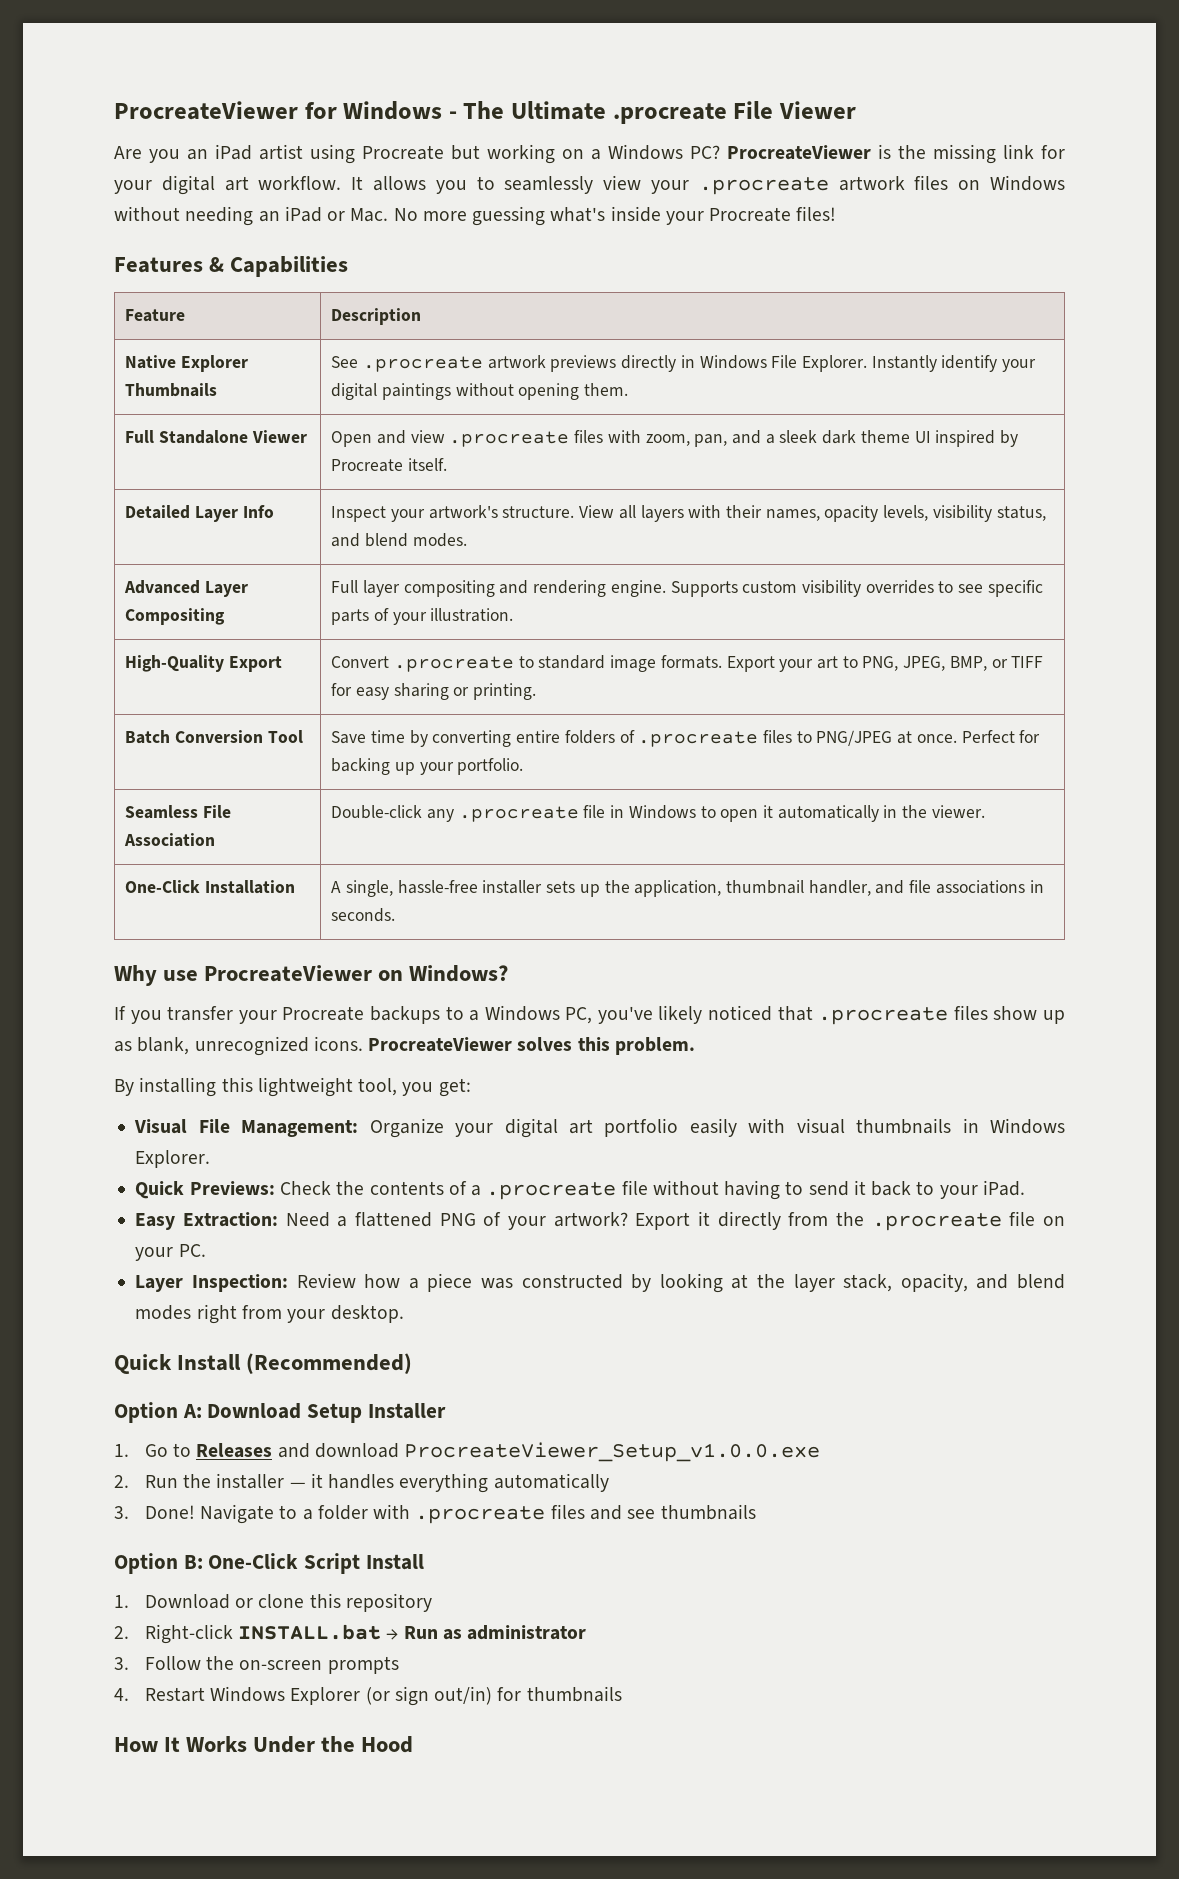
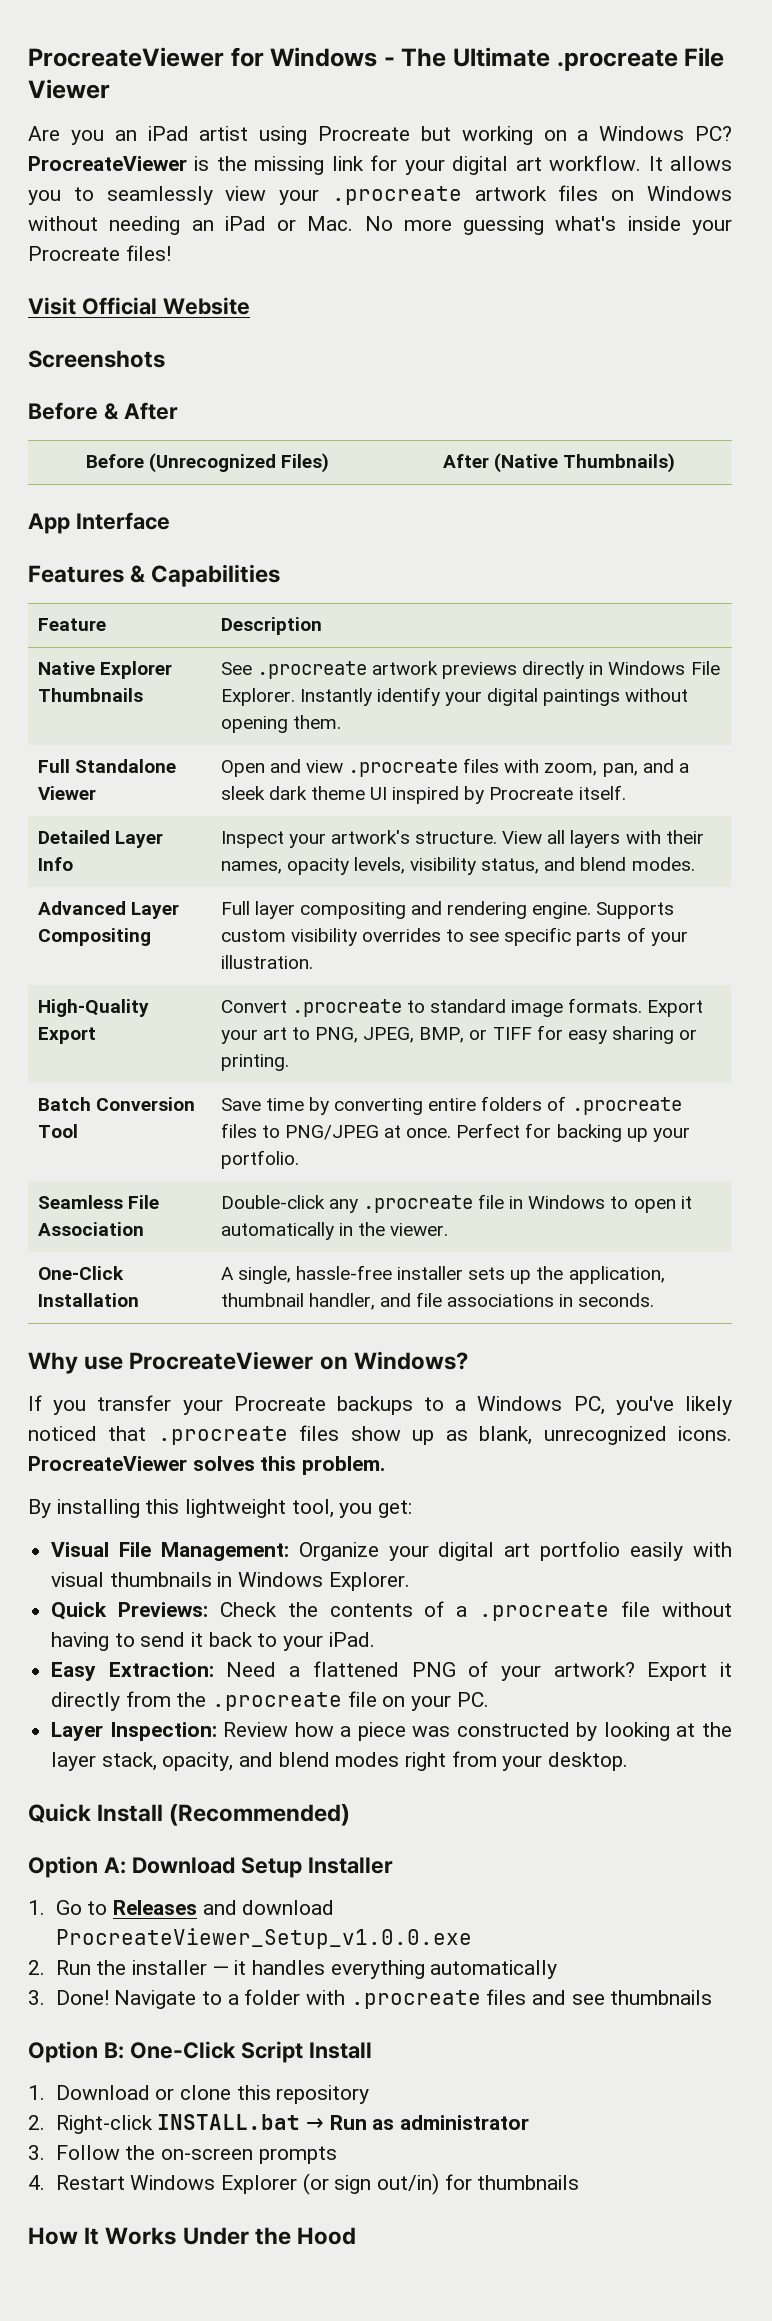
(837, 213) none -> [28,297,250,315] [28,350,165,368] [28,402,178,420] [85,453,330,473] [442,453,676,473] [28,512,170,534] // Visit Official Website // Screenshots // Before & After // Before (Unrecognized Files) | After (Native Thumbnails) // App Interface

